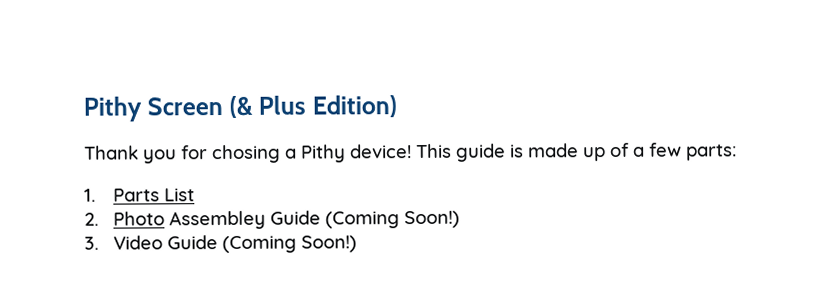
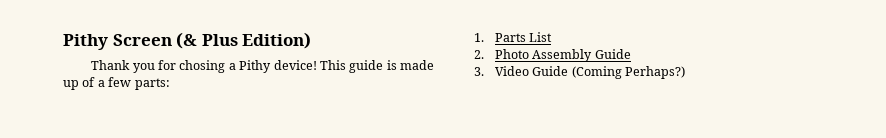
[168,210,460,230] Assembley Guide (Coming Soon!) -> [532,49,631,62] Assembly Guide
[300,235,357,253] Soon!) -> [625,66,686,79] Perhaps?)

